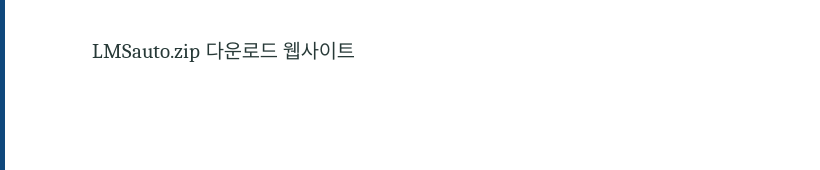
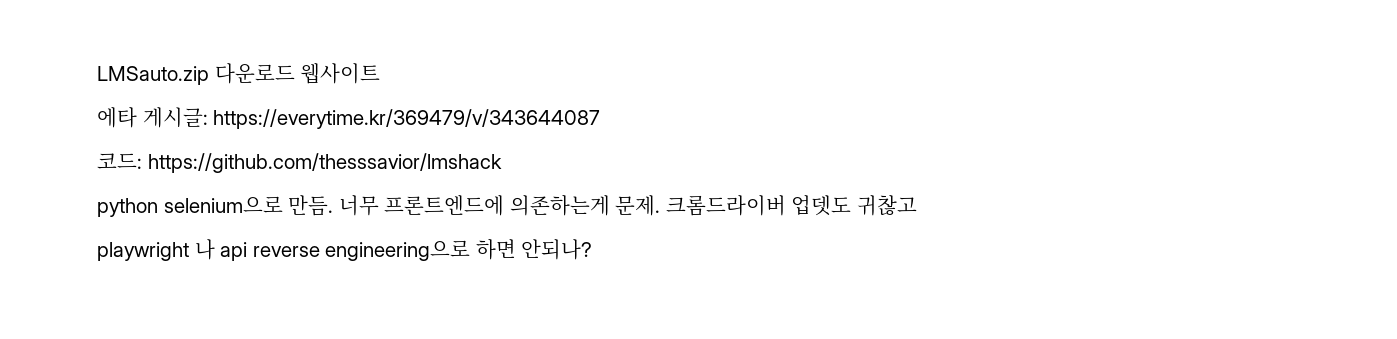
(356, 50) none -> [97,107,601,129] [97,153,502,173] [97,195,917,217] [97,239,593,261] // 에타 게시글: https://everytime.kr/369479/v/343644087 // 코드: https://github.com/thesssavior/lmshack // python selenium으로 만듬. 너무 프론트엔드에 의존하는게 문제. 크롬드라이버 업뎃도 귀찮고 // playwright 나 api reverse engineering으로 하면 안되나?

